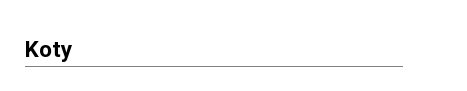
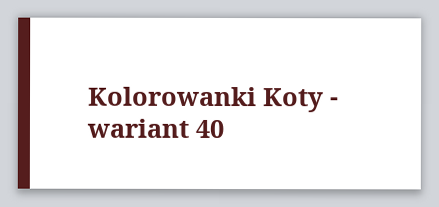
[25,41,72,62] Koty -> [87,86,339,113] [86,118,224,139] Kolorowanki Koty - wariant 40

